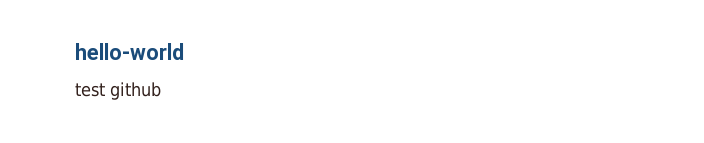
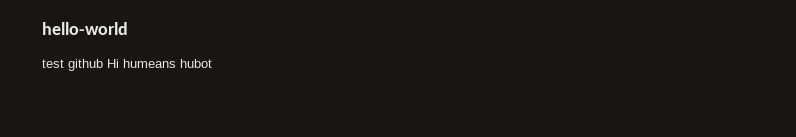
(161, 91) none -> [107,59,212,68] Hi humeans hubot

